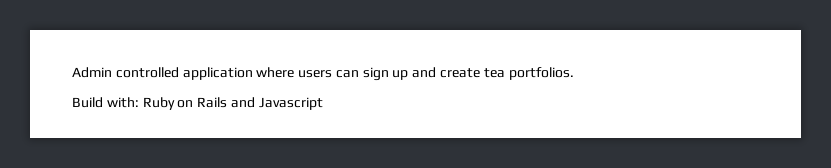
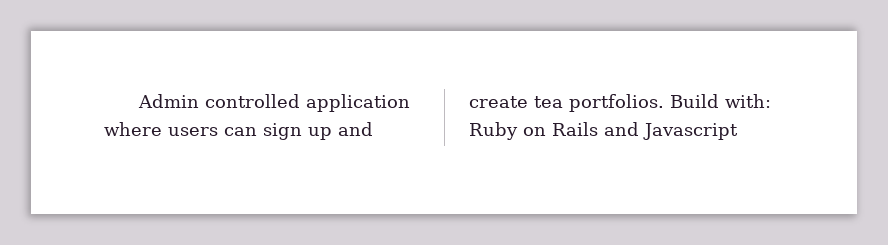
(574, 73) // -> (664, 103) none

